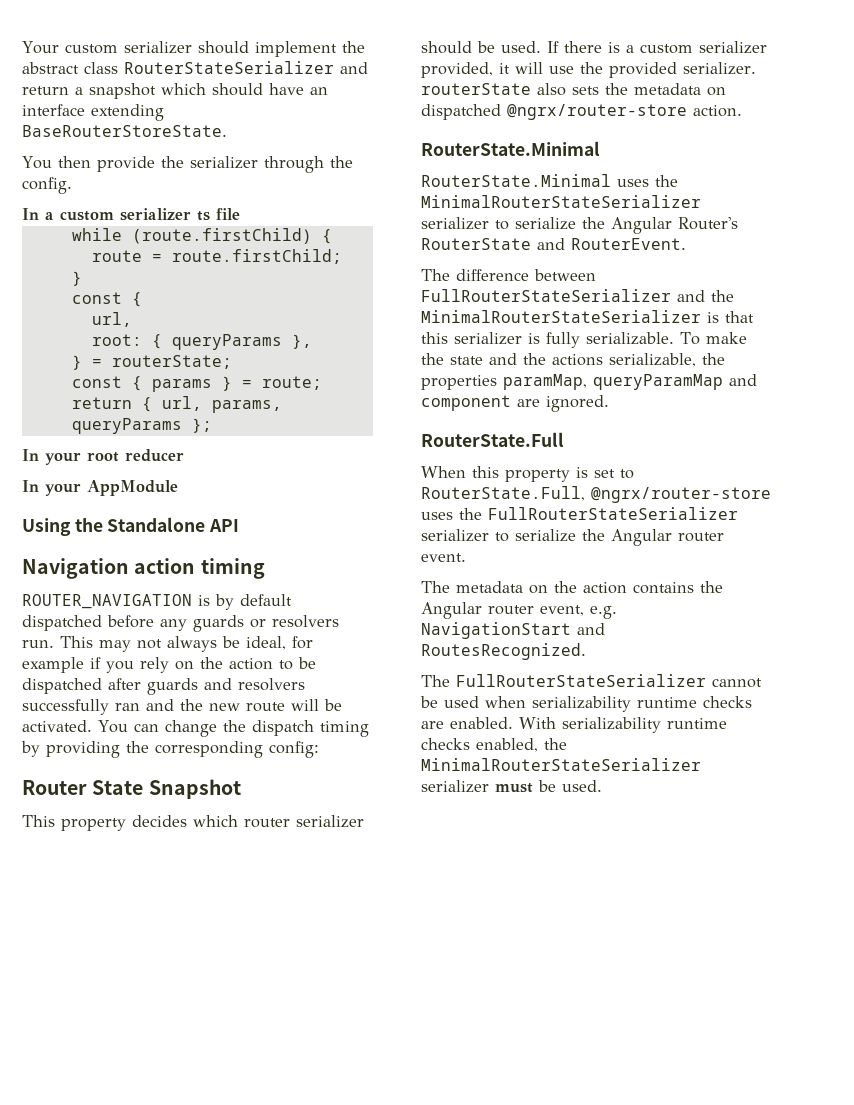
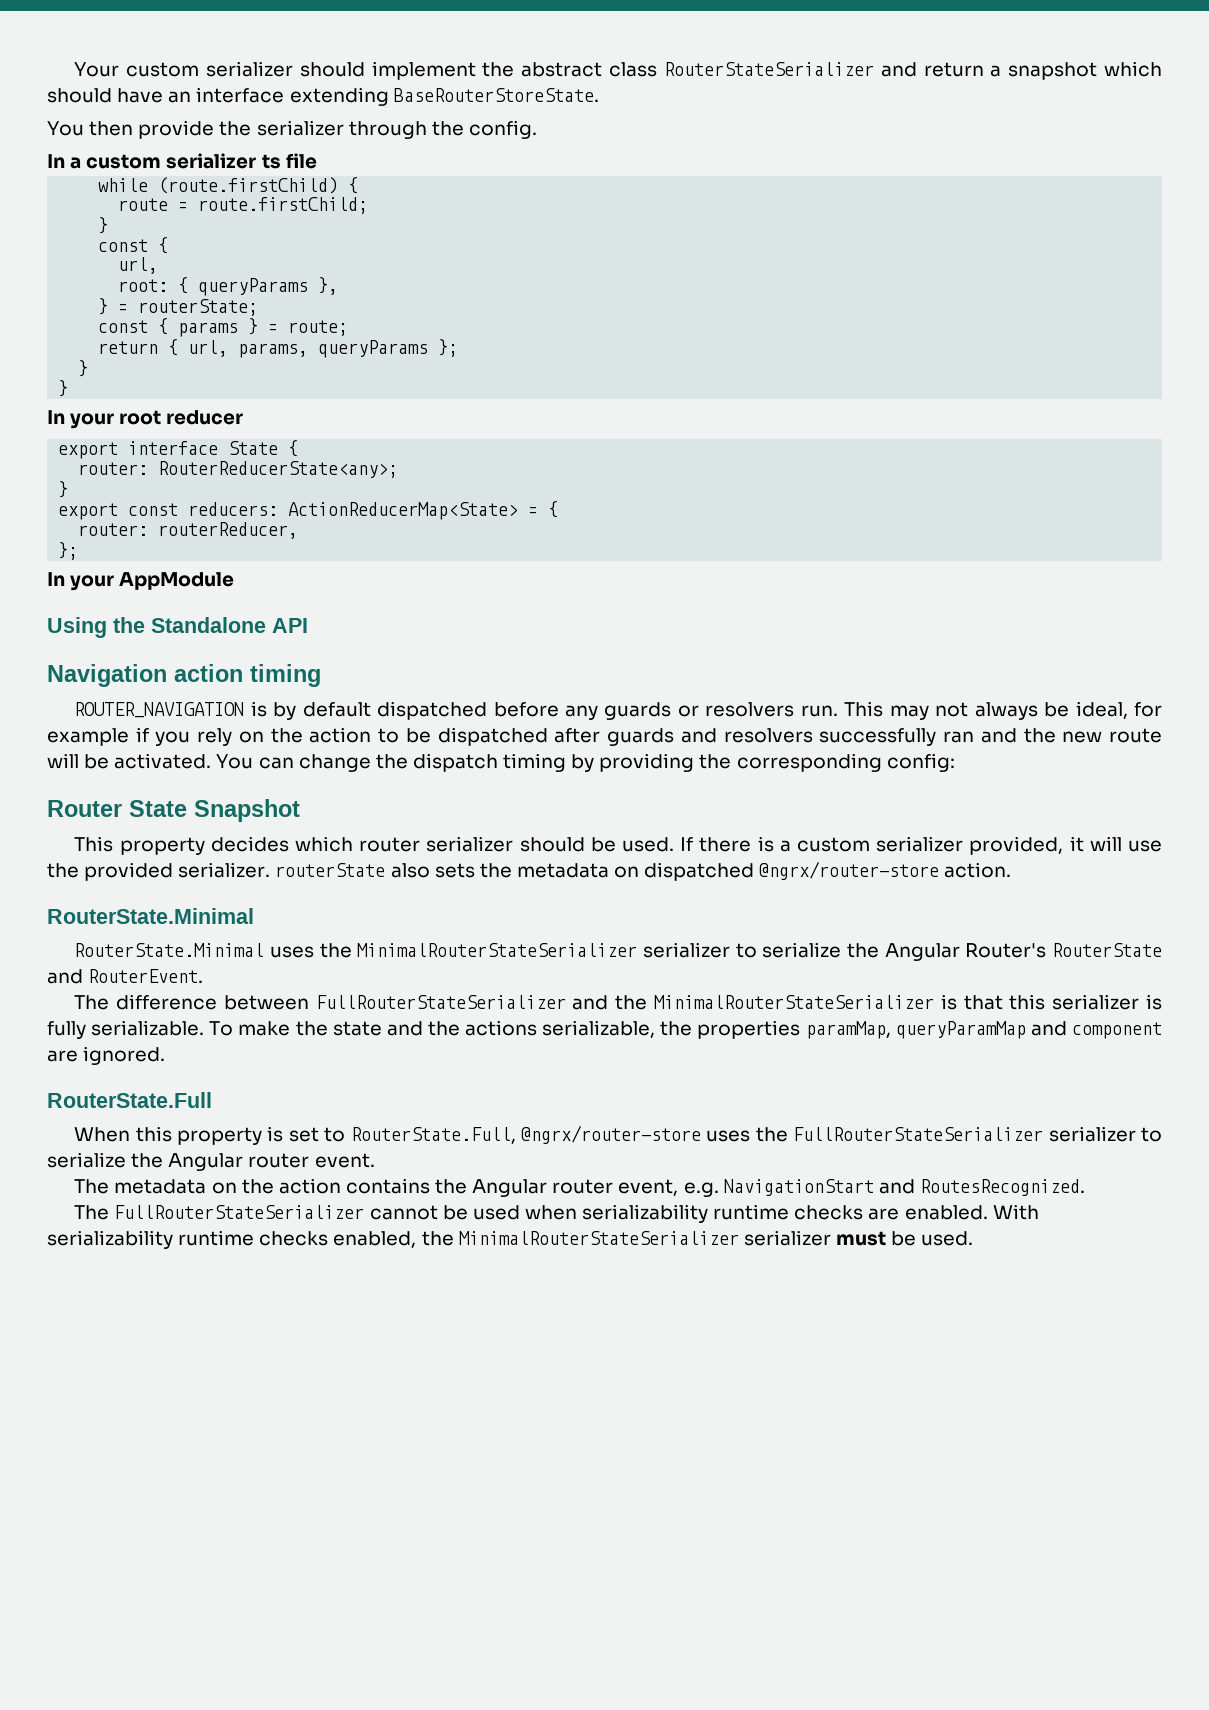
(212, 425) none -> [78,360,89,377] [58,380,69,397] // } // }
(184, 455) none -> [58,440,299,459] [78,461,399,478] [58,481,69,498] [58,501,559,520] [78,522,299,539] [58,542,79,560] // export interface State { // router: RouterReducerState<any>; // } // export const reducers: ActionReducerMap<State> = { // router: routerReducer, // };

